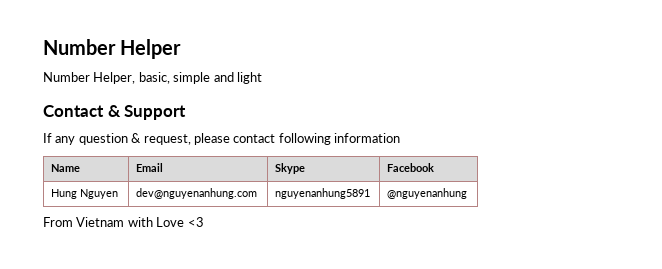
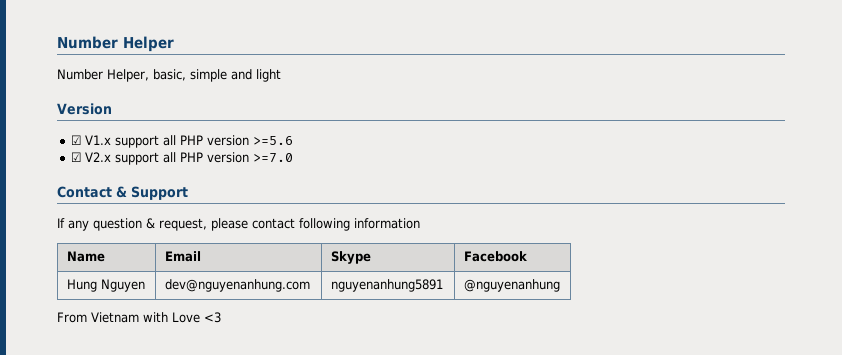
(262, 78) none -> [57,103,112,115] [70,135,293,148] [70,152,293,165] // Version // ☑ V1.x support all PHP version >=5.6 // ☑ V2.x support all PHP version >=7.0

